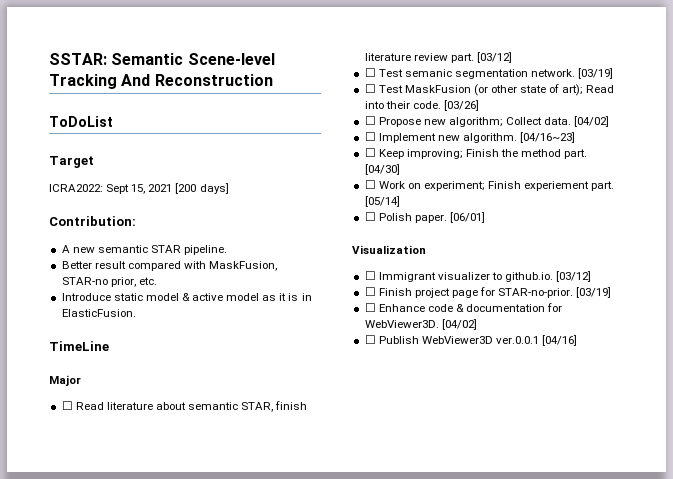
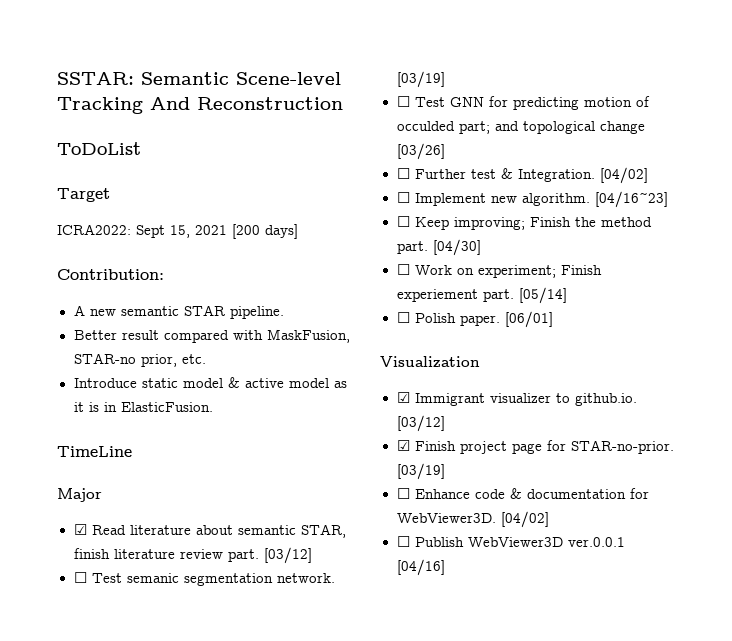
[61,401,73,410] ☐ -> [73,524,87,535] ☑
[404,84,615,96] [364,100,479,111] [364,116,572,127] MaskFusion (or other state of art); Read into their code. [03/26] // ☐ Propose new algorithm; Collect data. -> [449,96,650,110] [396,121,645,134] [396,143,445,160] [396,168,595,182] GNN for predicting motion of occulded part; and topological change [03/26] // ☐ Further test & Integration.
[364,271,376,280] ☐ -> [396,392,410,403] ☑
[364,287,376,296] ☐ -> [396,440,410,451] ☑

